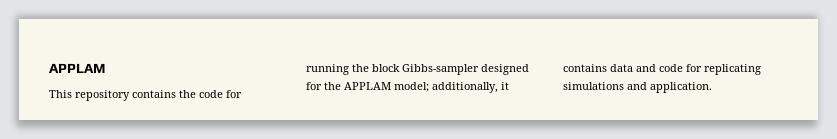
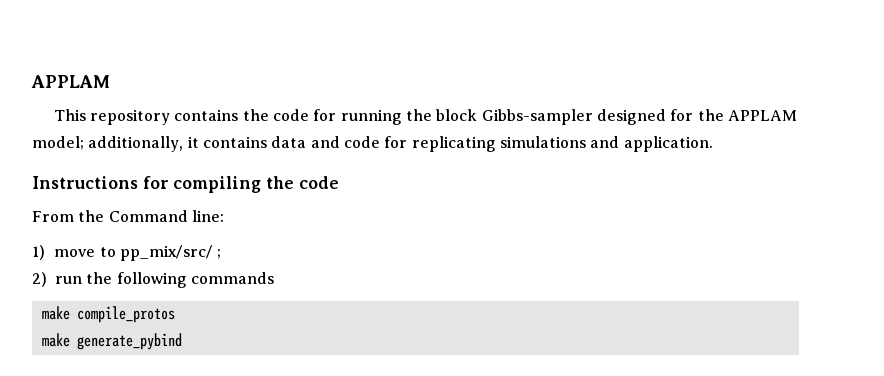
(712, 87) none -> [32,176,339,193] [32,210,224,222] [32,245,222,261] [32,272,274,288] [41,306,175,323] [41,333,182,350] // Instructions for compiling the code // From the Command line: // 1) move to pp_mix/src/ ; // 2) run the following commands // make compile_protos // make generate_pybind

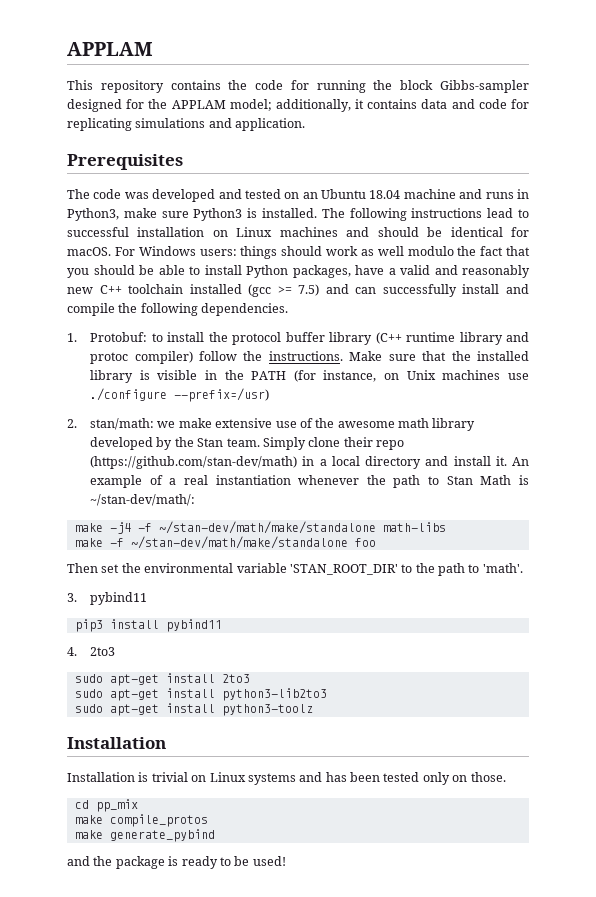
[32,176,339,193] [32,210,224,222] [32,245,222,261] [32,272,274,288] [41,306,175,323] [41,333,182,350] Instructions for compiling the code // From the Command line: // 1) move to pp_mix/src/ ; // 2) run the following commands // make compile_protos // make generate_pybind -> [67,154,183,170] [67,189,529,202] [67,208,529,221] [67,227,530,237] [67,246,530,259] [67,265,530,278] [67,284,529,297] [67,303,289,316] [67,332,529,345] [90,351,530,364] [90,370,529,383] [90,388,270,402] [67,418,476,431] [90,437,405,450] [90,456,529,469] [90,475,529,488] [90,494,196,506] [74,521,446,534] [74,536,376,549] [67,563,523,576] [67,592,148,605] [74,619,222,632] [67,647,116,656] [74,673,250,686] [74,688,327,701] [74,703,313,716] [67,737,166,749] [67,772,506,785] [74,799,138,812] [74,814,208,827] [74,829,215,842] [67,856,286,869] Prerequisites // The code was developed and tested on an Ubuntu 18.04 machine and runs in Python3, make sure Python3 is installed. The following instructions lead to successful installation on Linux machines and should be identical for macOS. For Windows users: things should work as well modulo the fact that you should be able to install Python packages, have a valid and reasonably new C++ toolchain installed (gcc >= 7.5) and can successfully install and compile the following dependencies. // 1. Protobuf: to install the protocol buffer library (C++ runtime library and protoc compiler) follow the instructions. Make sure that the installed library is visible in the PATH (for instance, on Unix machines use ./configure --prefix=/usr) // 2. stan/math: we make extensive use of the awesome math library developed by the Stan team. Simply clone their repo (https://github.com/stan-dev/math) in a local directory and install it. An example of a real instantiation whenever the path to Stan Math is ~/stan-dev/math/: // make -j4 -f ~/stan-dev/math/make/standalone math-libs // make -f ~/stan-dev/math/make/standalone foo // Then set the environmental variable 'STAN_ROOT_DIR' to the path to 'math'. // 3. pybind11 // pip3 install pybind11 // 4. 2to3 // sudo apt-get install 2to3 // sudo apt-get install python3-lib2to3 // sudo apt-get install python3-toolz // Installation // Installation is trivial on Linux systems and has been tested only on those. // cd pp_mix // make compile_protos // make generate_pybind // and the package is ready to be used!

